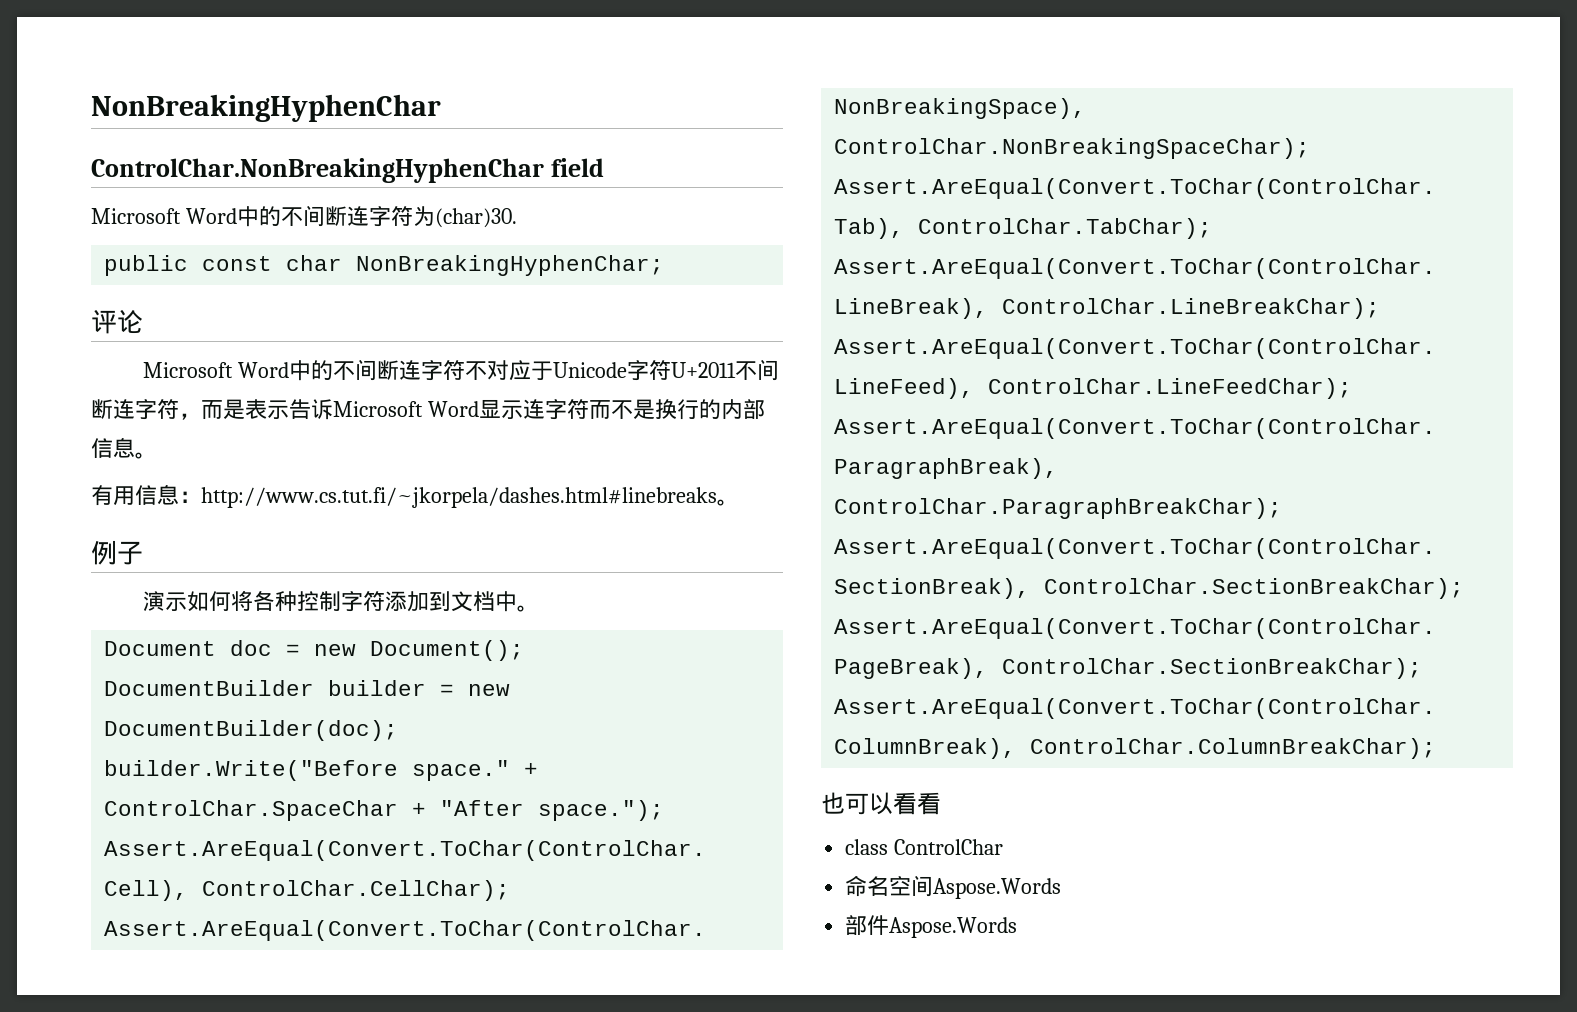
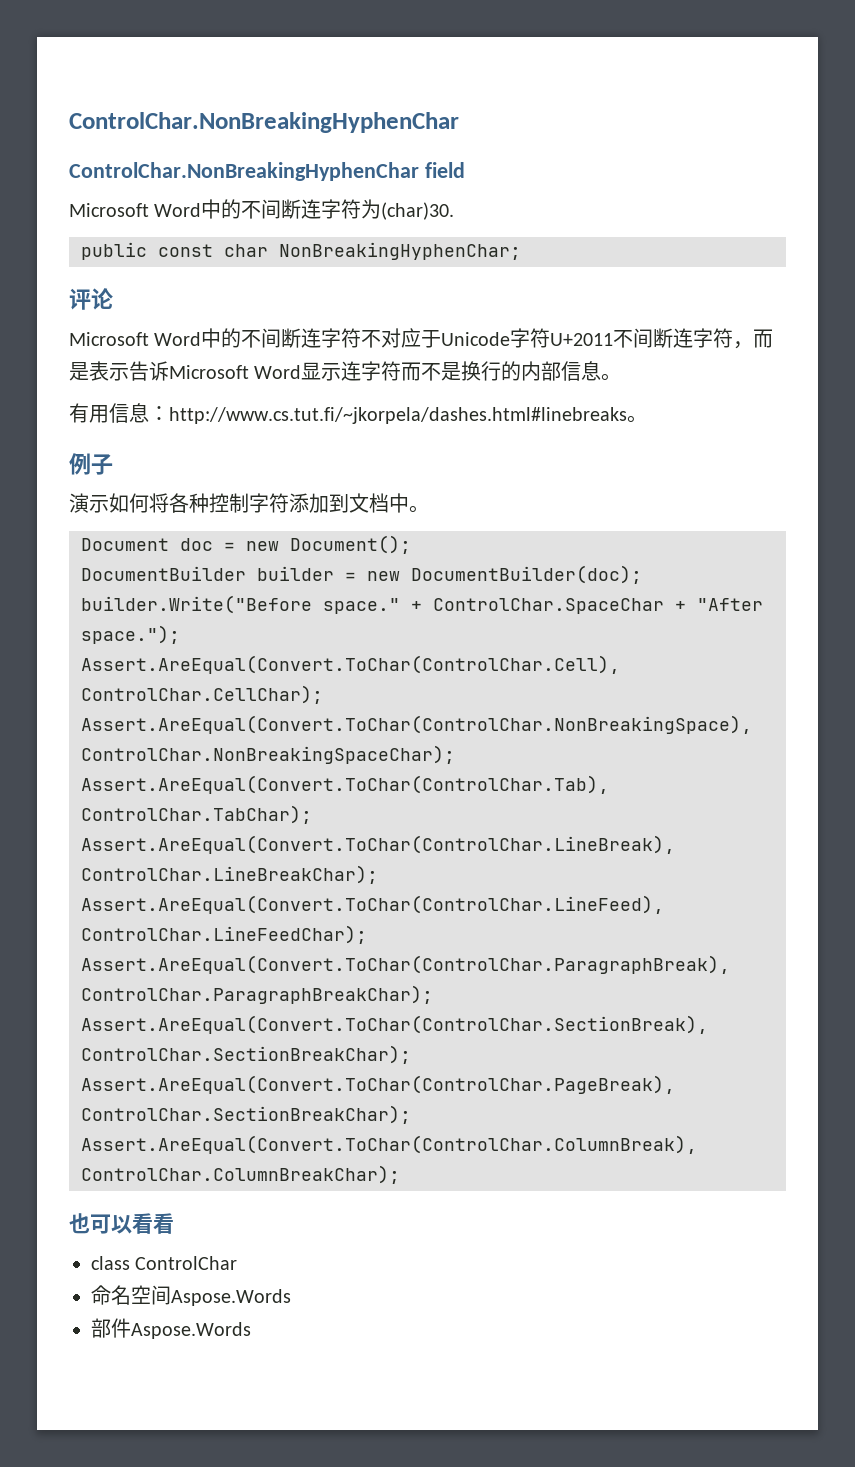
[91,94,441,122] NonBreakingHyphenChar -> [69,112,459,133] ControlChar.NonBreakingHyphenChar

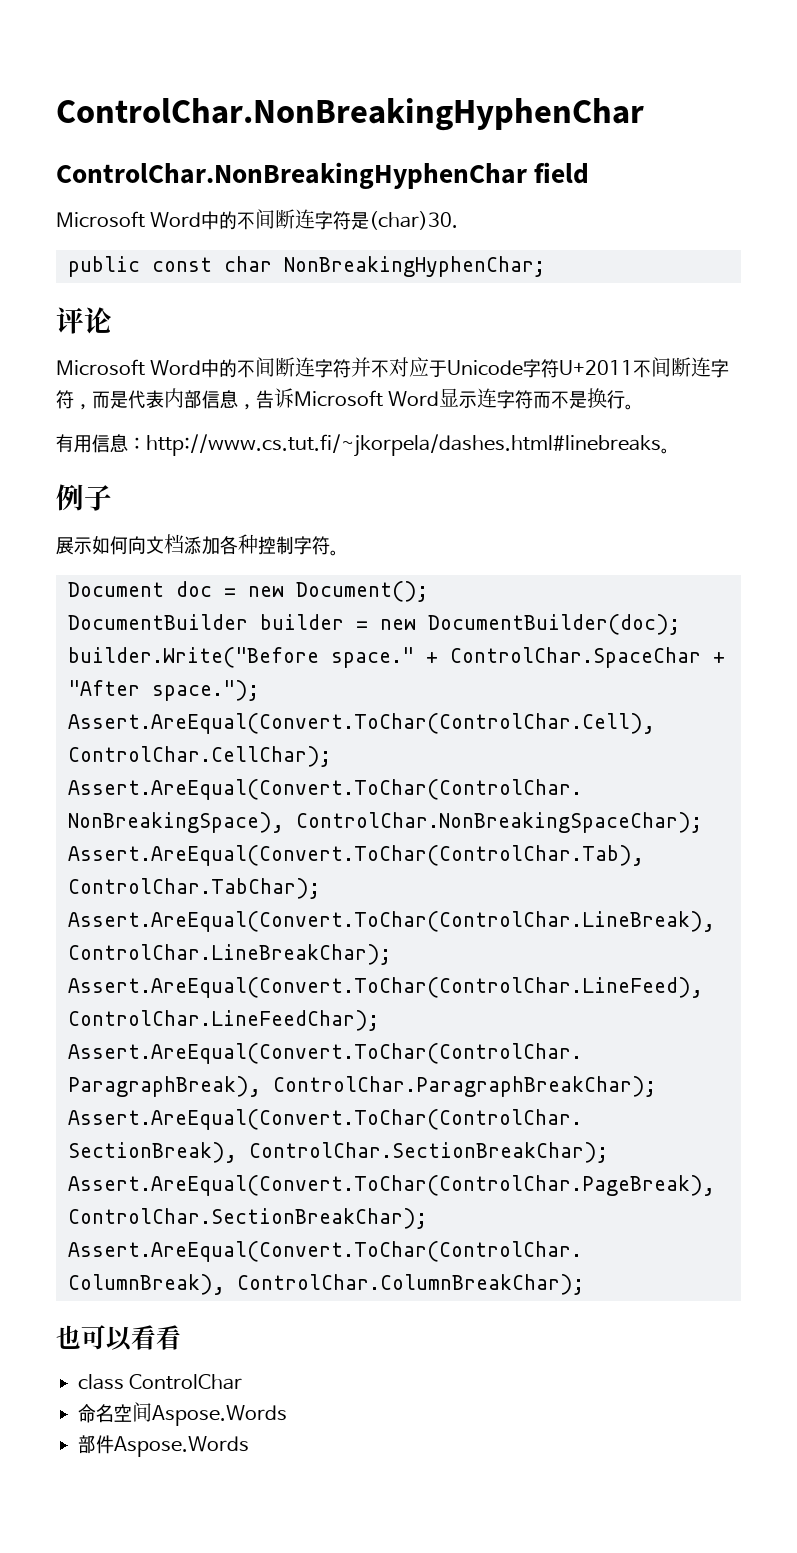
[361,199,382,219] 为 -> [351,212,370,230] 是
(362, 338) none -> [351,357,372,377] 并
[89,361,129,381] 表示 -> [128,388,256,410] 代表内部信息，
[501,361,602,381] 的内部信息 -> (626, 399) none
[69,493,409,513] 演示如何将各种控制字符添加到文档中 -> [56,534,330,555] 展示如何向文档添加各种控制字符

